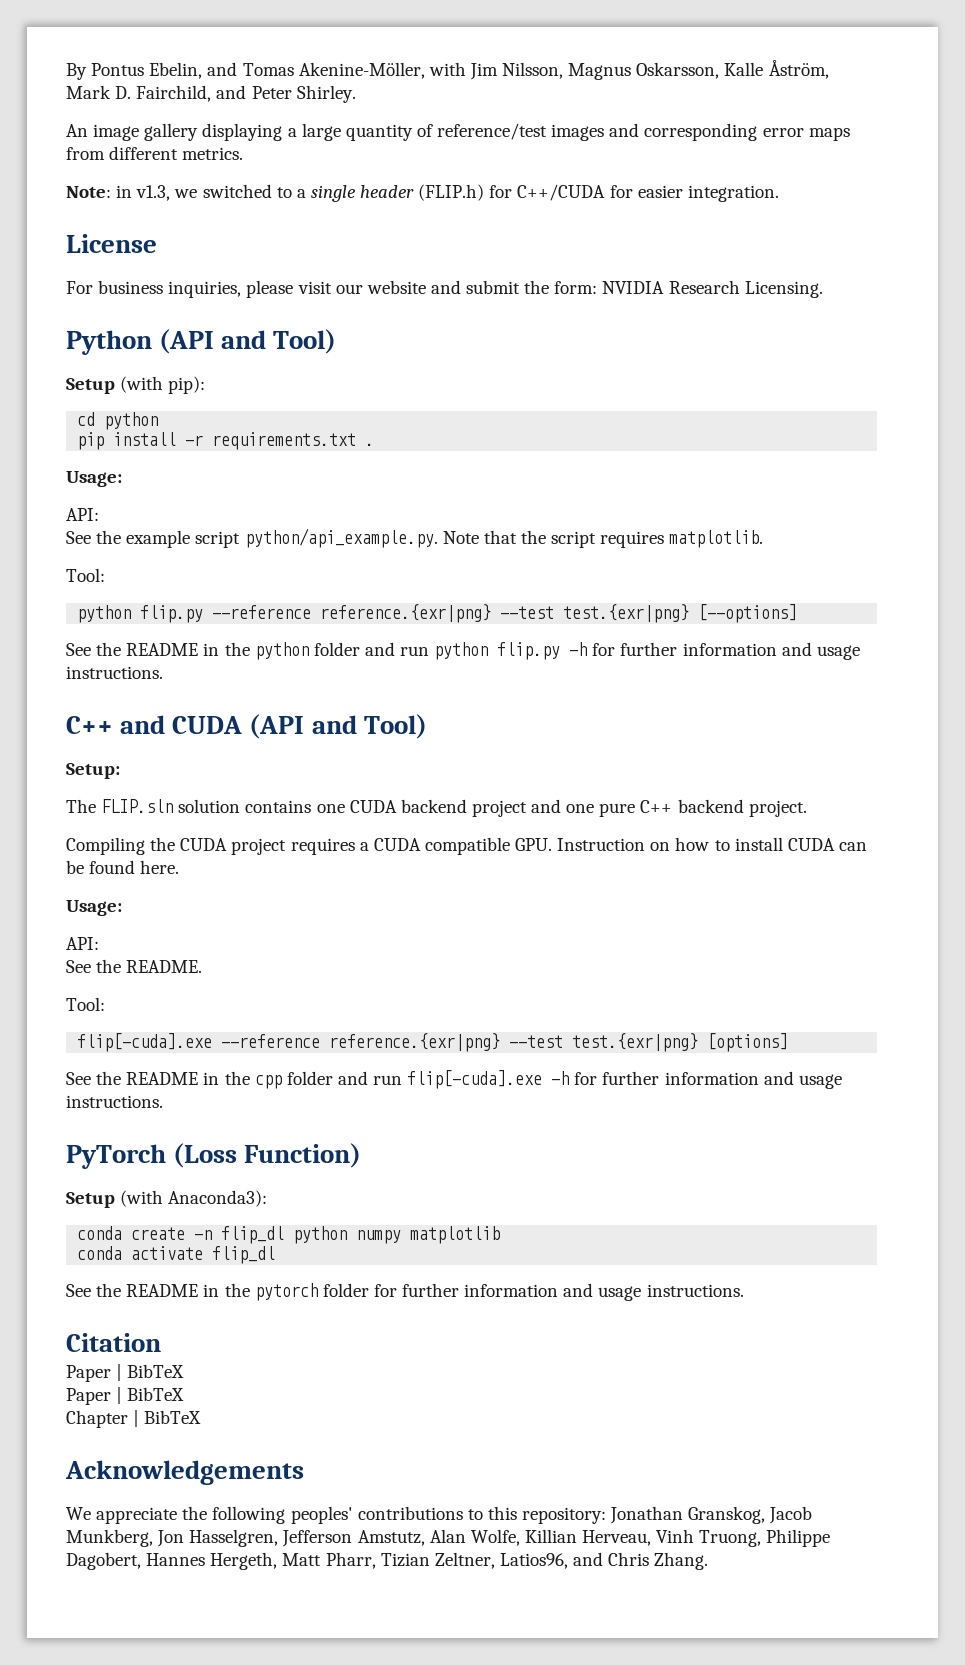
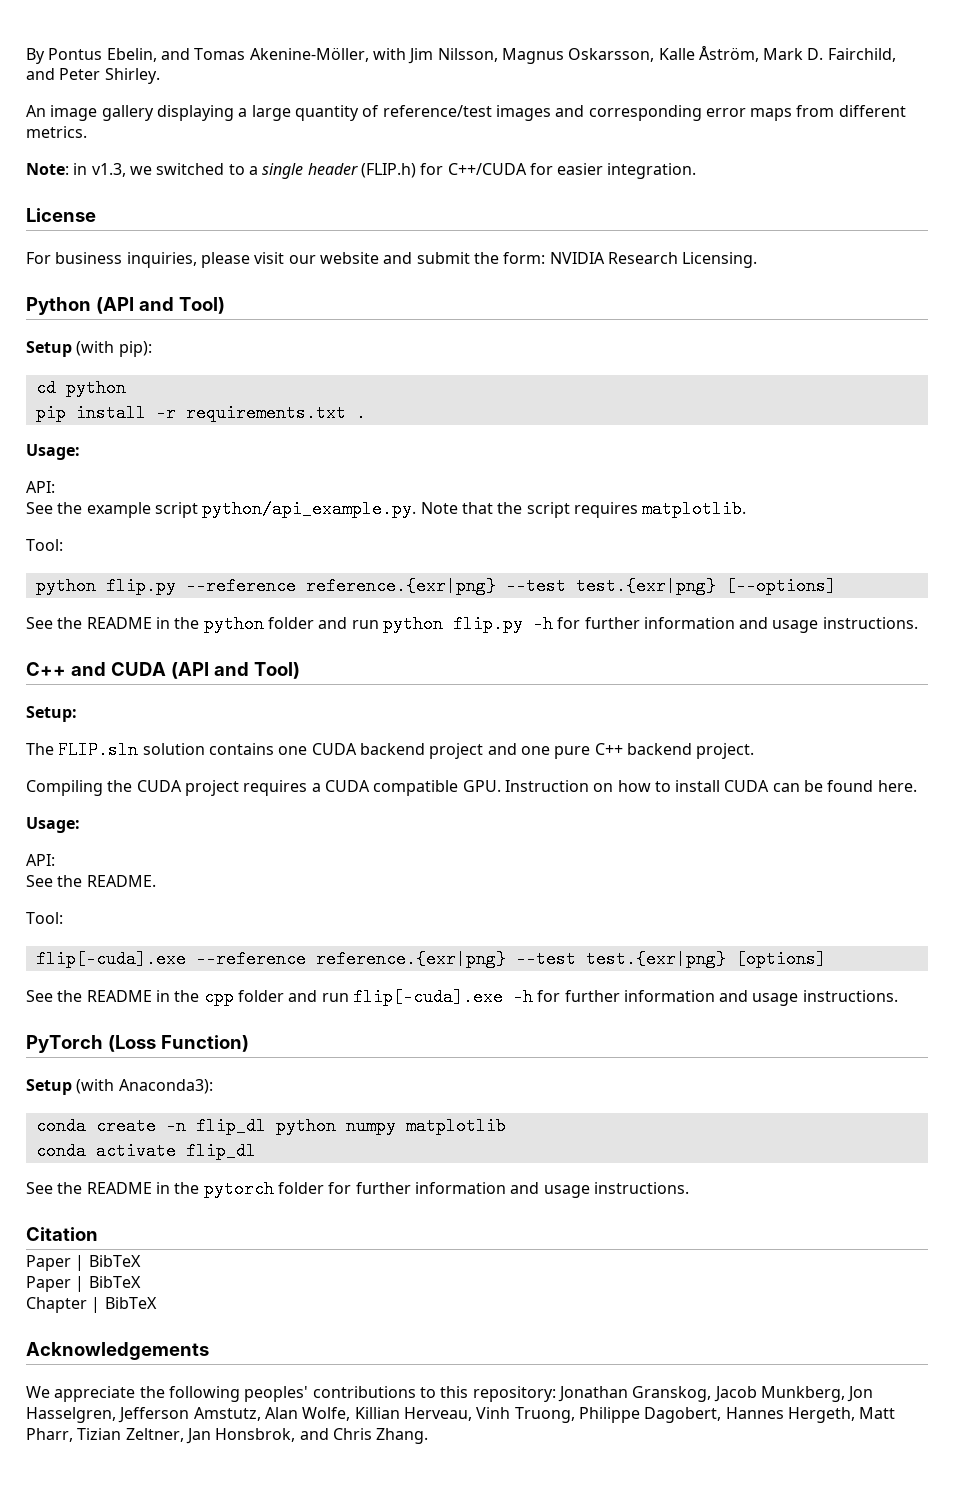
[499,1553,568,1569] Latios96, -> [185,1428,296,1444] Jan Honsbrok,

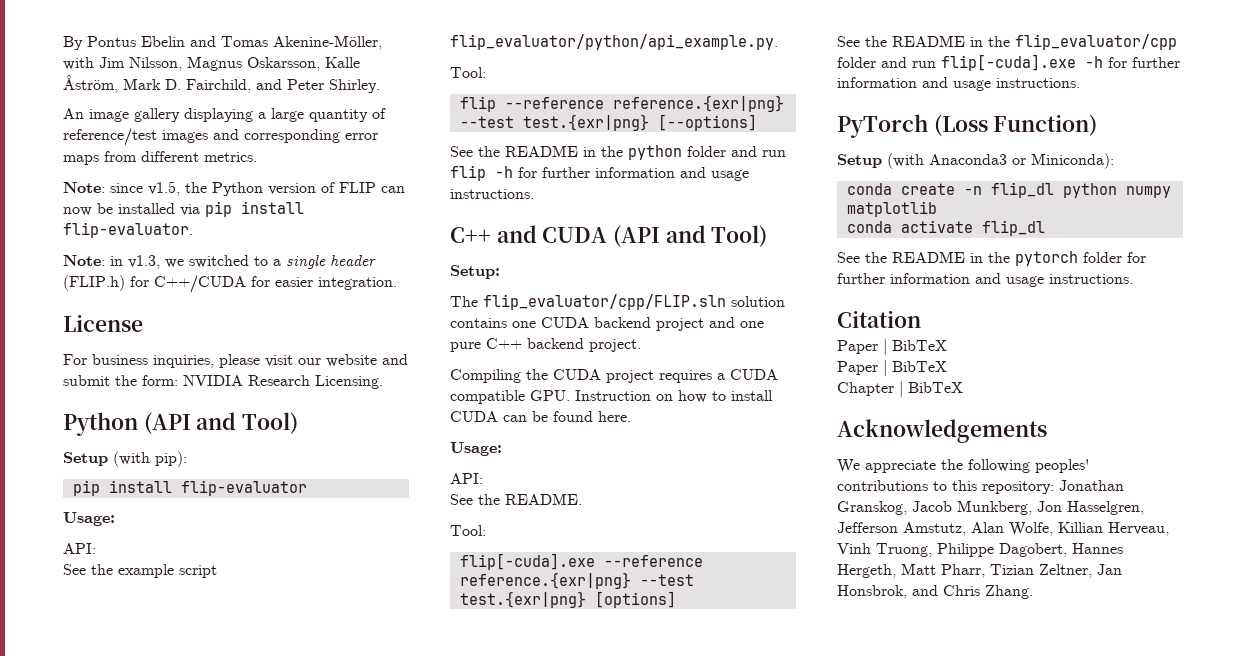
[106,48,157,62] Ebelin, -> [141,36,185,47] Ebelin
(87, 132) none -> [63,181,405,196] [63,201,304,217] [63,222,193,238] // Note: since v1.5, the Python version of FLIP can now be installed via pip install flip-evaluator.
[35,379,126,397] [35,404,366,422] // cd python // pip install -r requirements.txt . -> [72,480,307,496] // pip install flip-evaluator
[202,500,747,518] [26,539,63,551] [35,577,176,595] python/api_example.py. Note that the script requires matplotlib. // Tool: // python flip.py -> [450,34,778,50] [450,67,486,78] [459,96,496,112] flip_evaluator/python/api_example.py. // Tool: // flip
[382,615,523,633] python flip.py -> [450,165,486,181] flip
[58,741,139,759] FLIP.sln -> [483,294,726,310] flip_evaluator/cpp/FLIP.sln
[203,988,234,1006] cpp -> [1015,34,1177,50] flip_evaluator/cpp
[118,1079,213,1094] Anaconda3): -> [929,153,1114,169] Anaconda3 or Miniconda):

